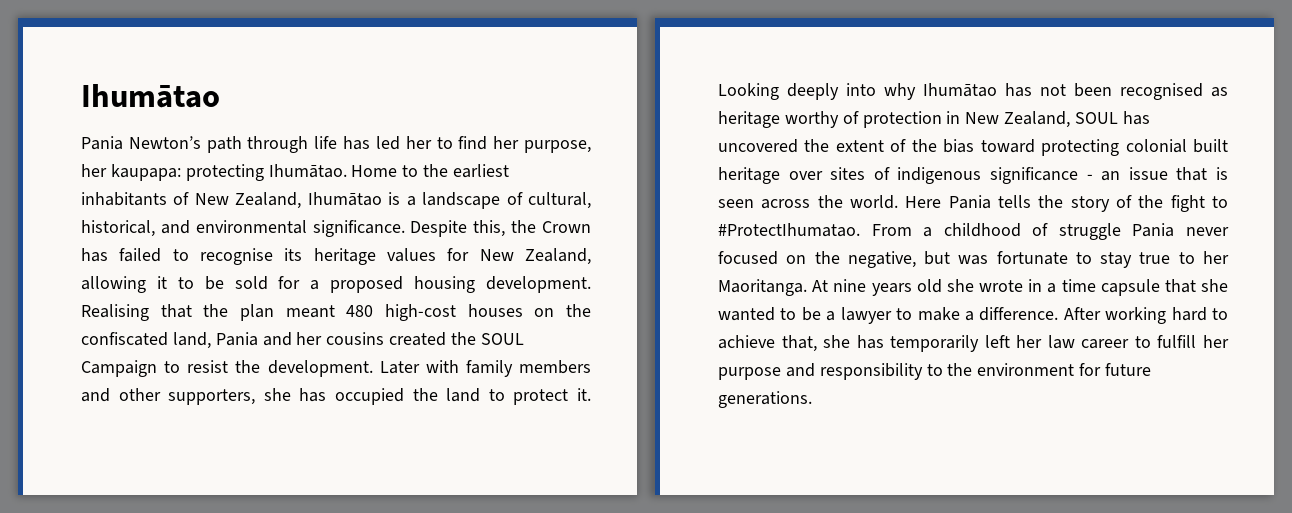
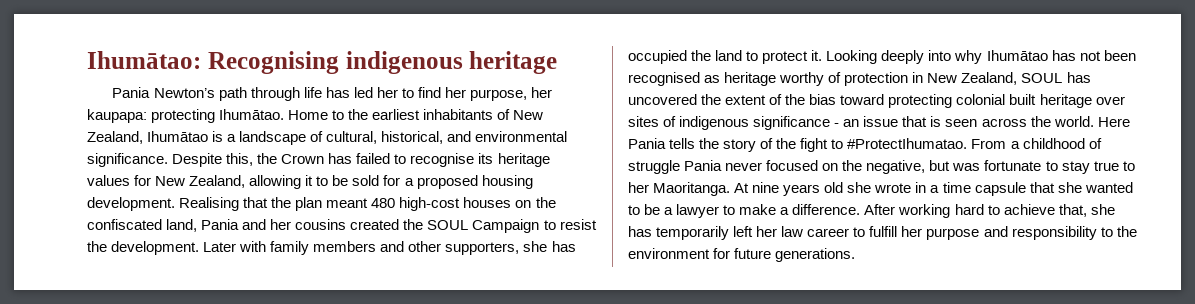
[81,84,220,108] Ihumātao -> [87,51,558,74] Ihumātao: Recognising indigenous heritage

